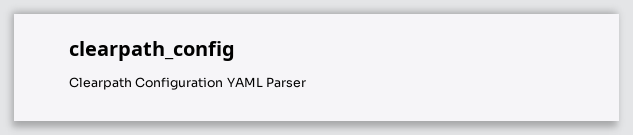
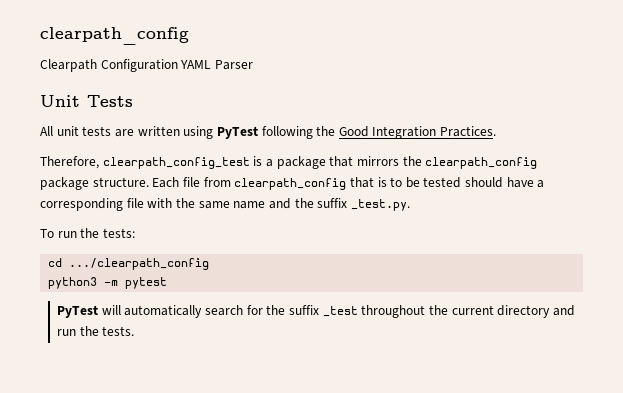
(307, 82) none -> [40,95,133,107] [40,126,497,139] [40,156,538,169] [40,177,545,190] [40,198,410,211] [40,228,135,238] [48,258,210,270] [48,277,168,289] [57,305,575,318] [57,326,135,336] // Unit Tests // All unit tests are written using PyTest following the Good Integration Practices. // Therefore, clearpath_config_test is a package that mirrors the clearpath_config package structure. Each file from clearpath_config that is to be tested should have a corresponding file with the same name and the suffix _test.py. // To run the tests: // cd .../clearpath_config // python3 -m pytest // PyTest will automatically search for the suffix _test throughout the current directory and run the tests.

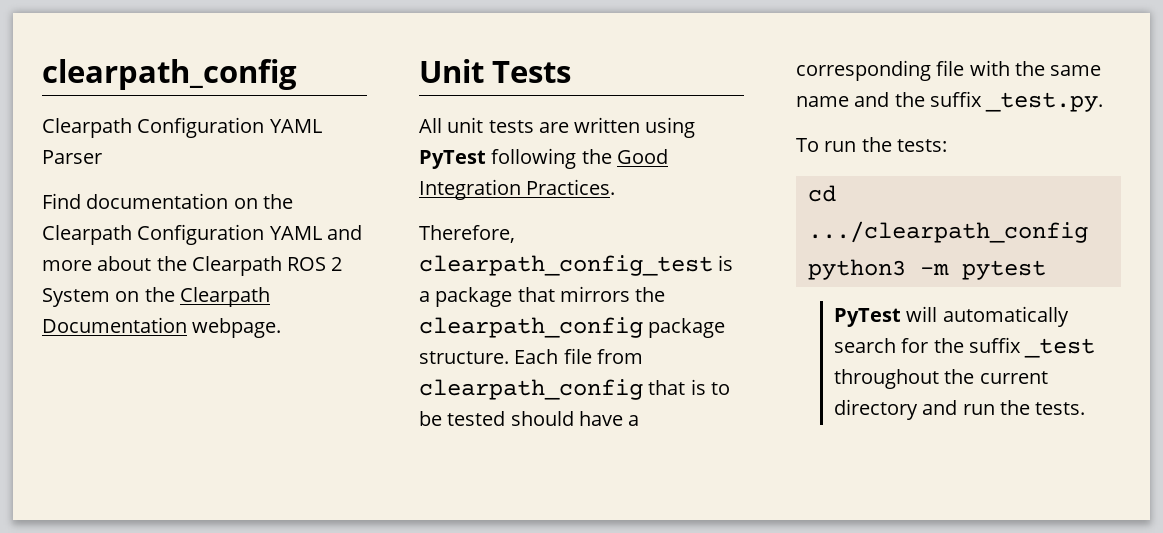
(253, 65) none -> [42,193,293,209] [42,224,362,245] [42,256,343,276] [42,287,270,307] [42,317,282,338] // Find documentation on the Clearpath Configuration YAML and more about the Clearpath ROS 2 System on the Clearpath Documentation webpage.

